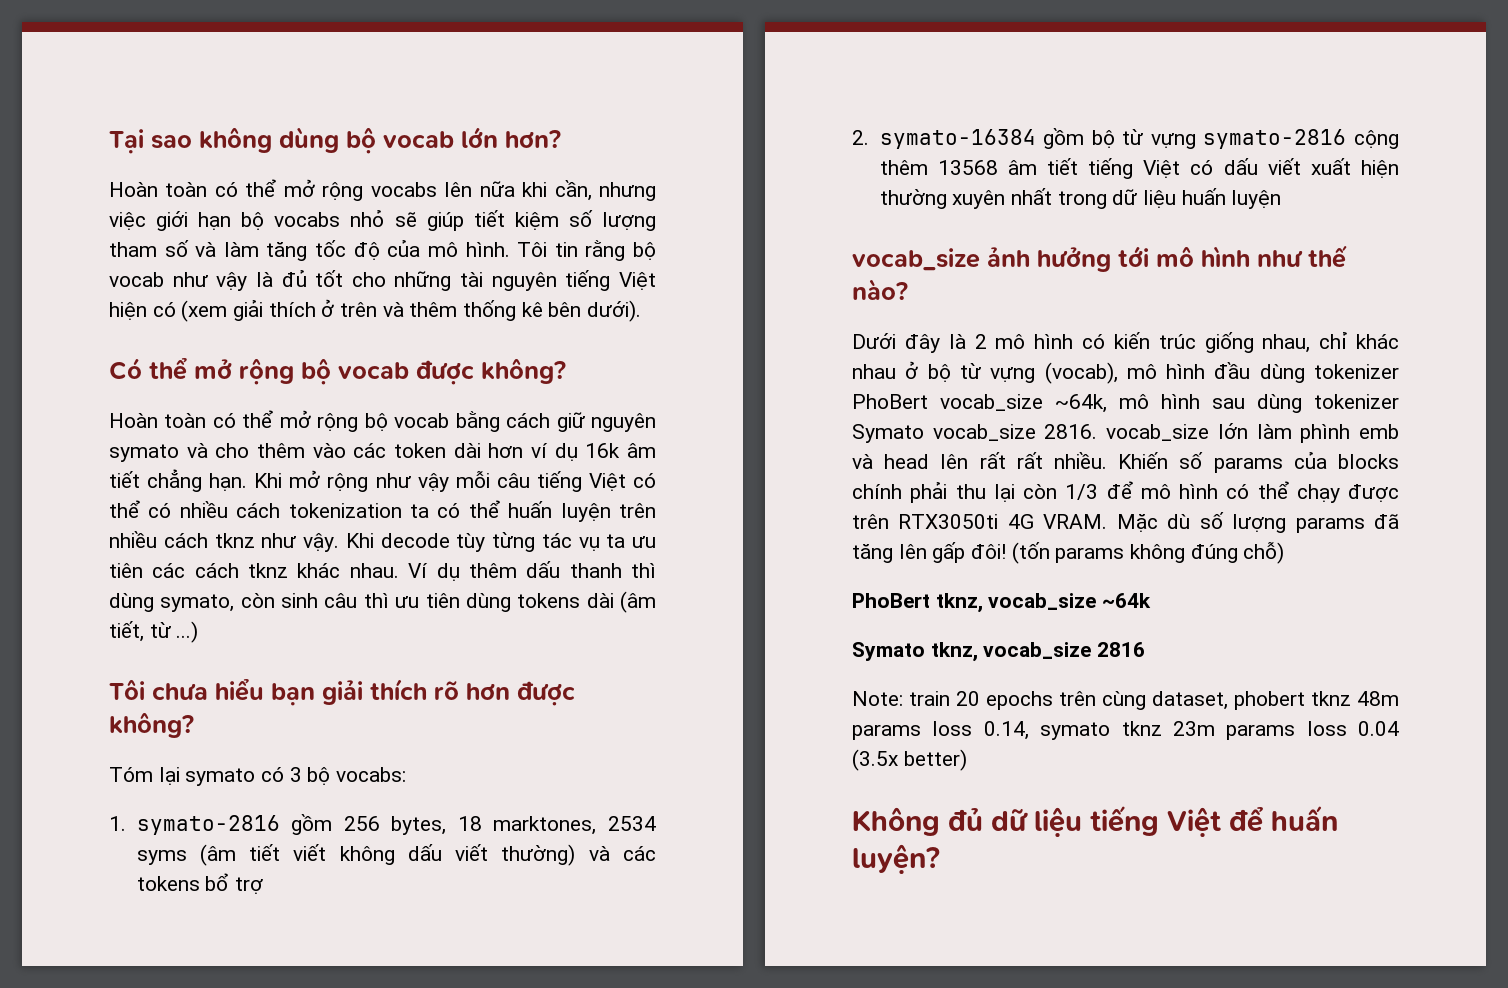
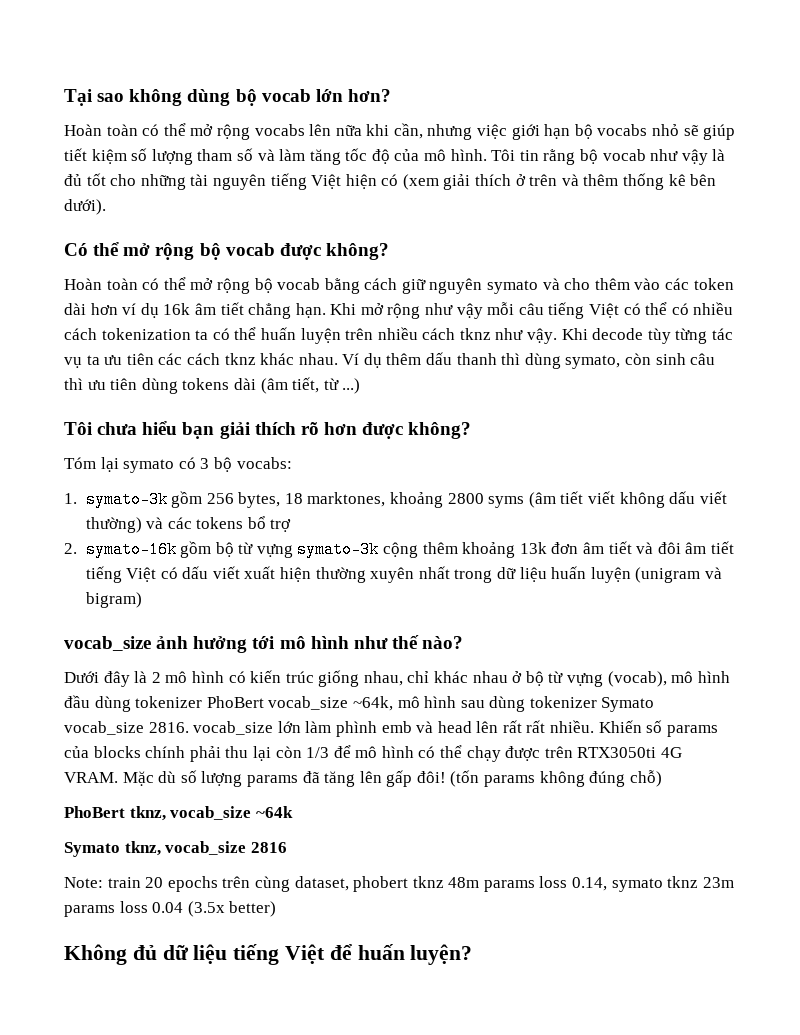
[136,815,280,835] symato-2816 -> [85,491,168,508] symato-3k
[608,816,656,831] 2534 -> [390,492,484,508] khoảng 2800
[879,129,1036,149] symato-16384 -> [85,541,177,558] symato-16k
[1203,129,1347,149] symato-2816 -> [297,541,380,558] symato-3k
[937,160,998,175] 13568 -> [462,541,681,558] khoảng 13k đơn âm tiết và đôi
(1282, 199) none -> [635,567,722,583] [85,592,142,608] (unigram và bigram)

